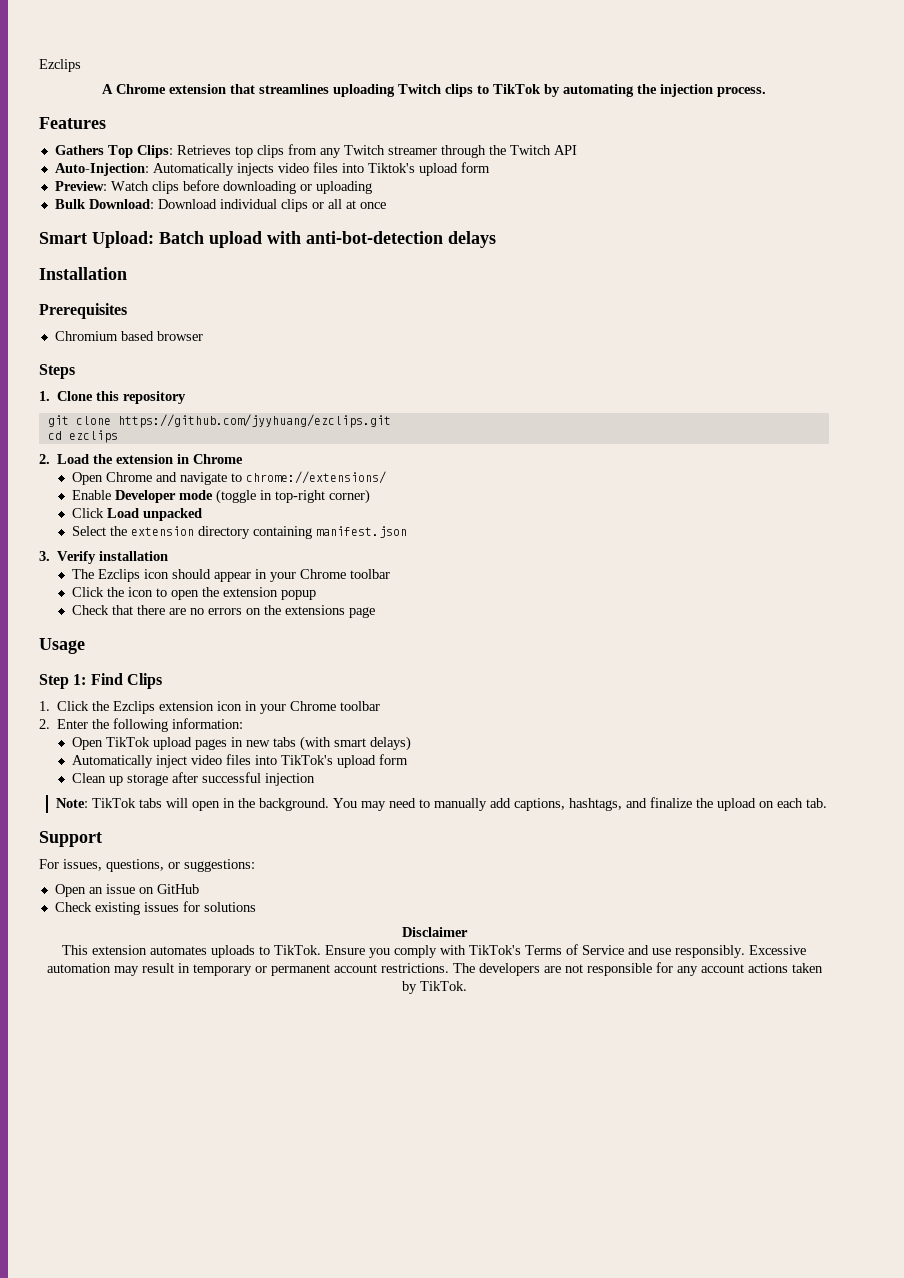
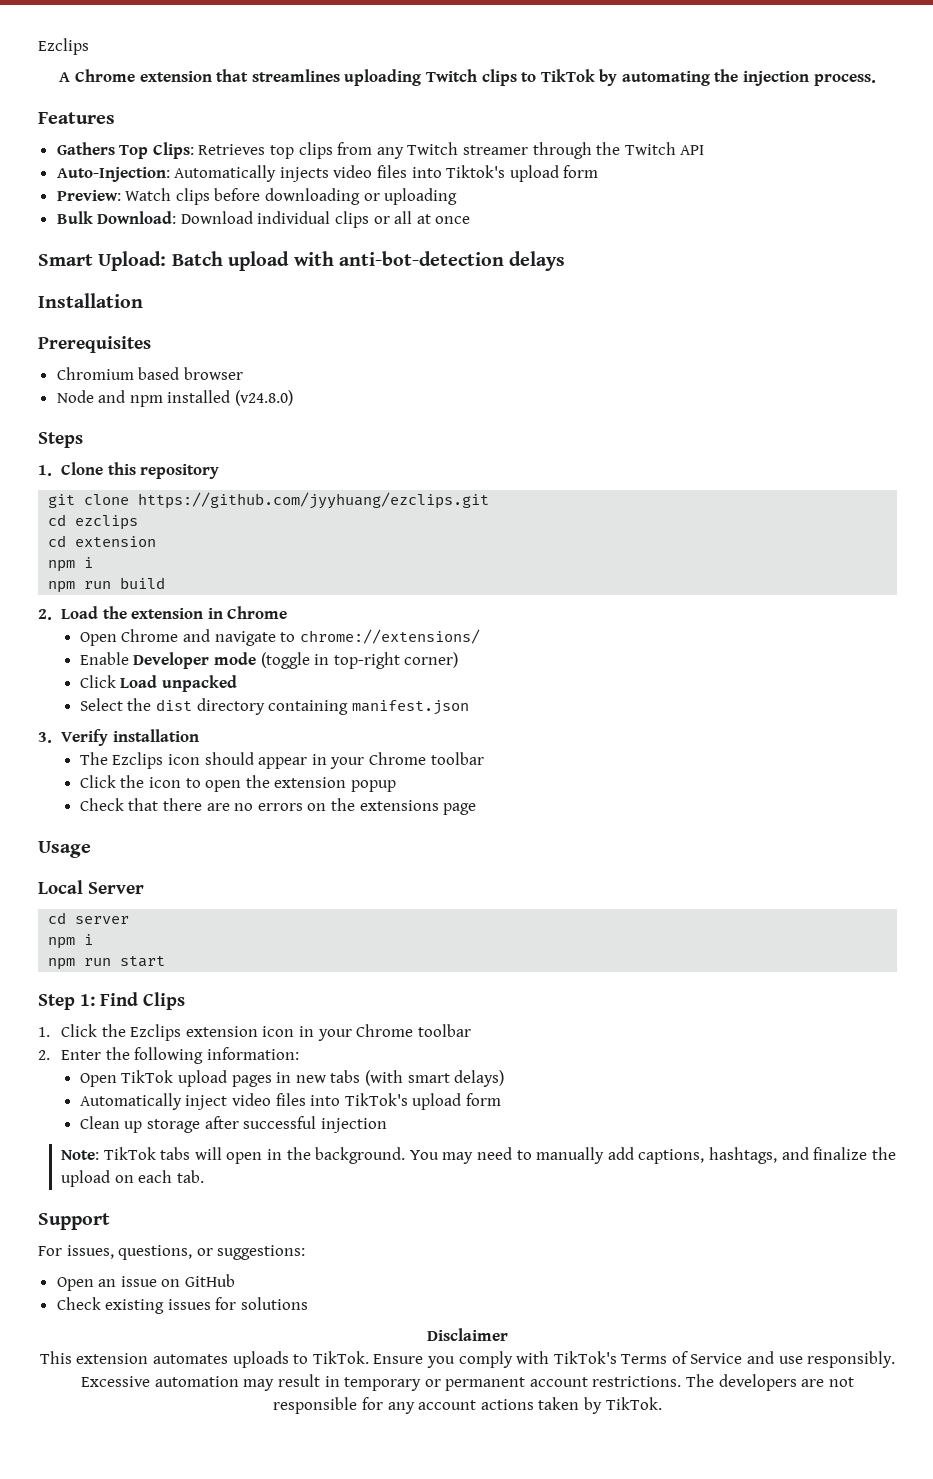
(203, 336) none -> [56,390,294,407] // Node and npm installed (v24.8.0)
(118, 436) none -> [48,535,157,547] [48,557,94,572] [48,577,166,593] // cd extension // npm i // npm run build
[130,526,194,536] extension -> [156,699,193,711] dist
(85, 646) none -> [38,880,144,894] [48,912,130,924] [48,934,94,949] [48,956,166,970] // Local Server // cd server // npm i // npm run start

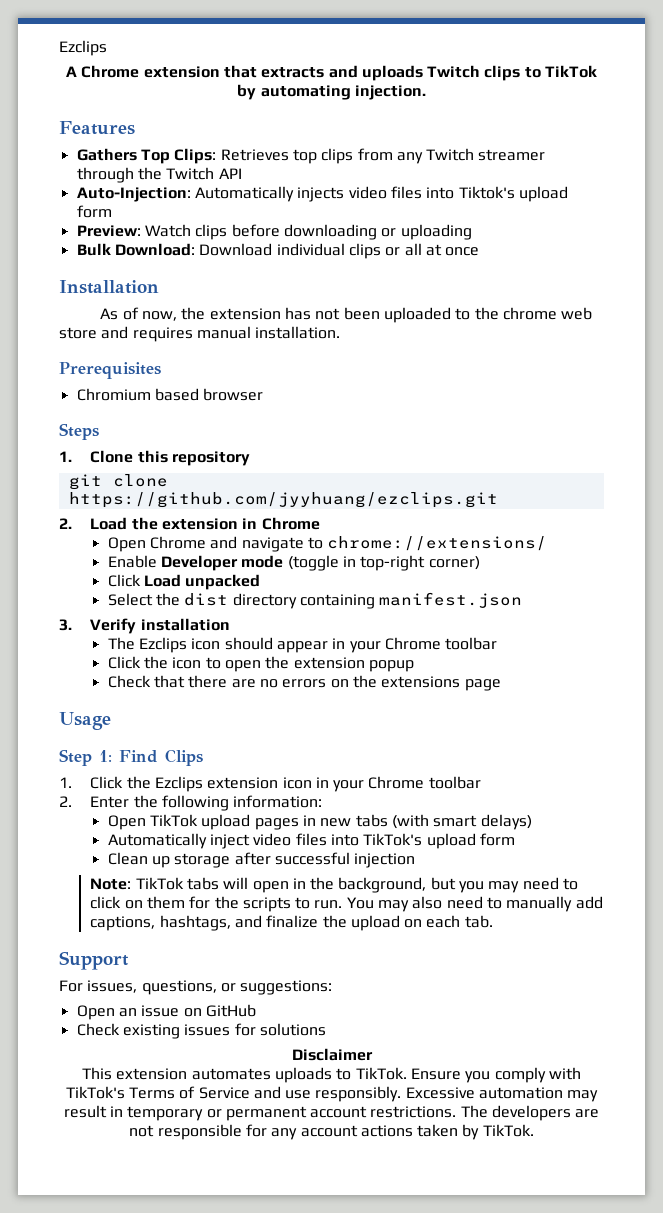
[251,69,422,86] streamlines uploading -> [261,65,423,81] extracts and uploads
[714,69,876,86] the injection process. -> [354,85,426,100] injection.
[38,251,566,271] [38,293,143,308] Smart Upload: Batch upload with anti-bot-detection delays // Installation -> [59,280,159,294] [100,307,593,323] [59,326,341,342] Installation // As of now, the extension has not been uploaded to the chrome web store and requires manual installation.
[56,390,294,407] // Node and npm installed (v24.8.0) -> (264, 394) none
[48,514,139,530] [48,535,157,547] [48,557,94,572] [48,577,166,593] // cd ezclips // cd extension // npm i // npm run build -> (498, 500) none
[38,880,144,894] [48,912,130,924] [48,934,94,949] [48,956,166,970] // Local Server // cd server // npm i // npm run start -> (111, 721) none
[315,1147,406,1164] background. -> [338,877,579,893] [90,896,343,912] background, but you may need to click on them for the scripts to run.
(474, 1158) none -> [412,896,443,909] also

